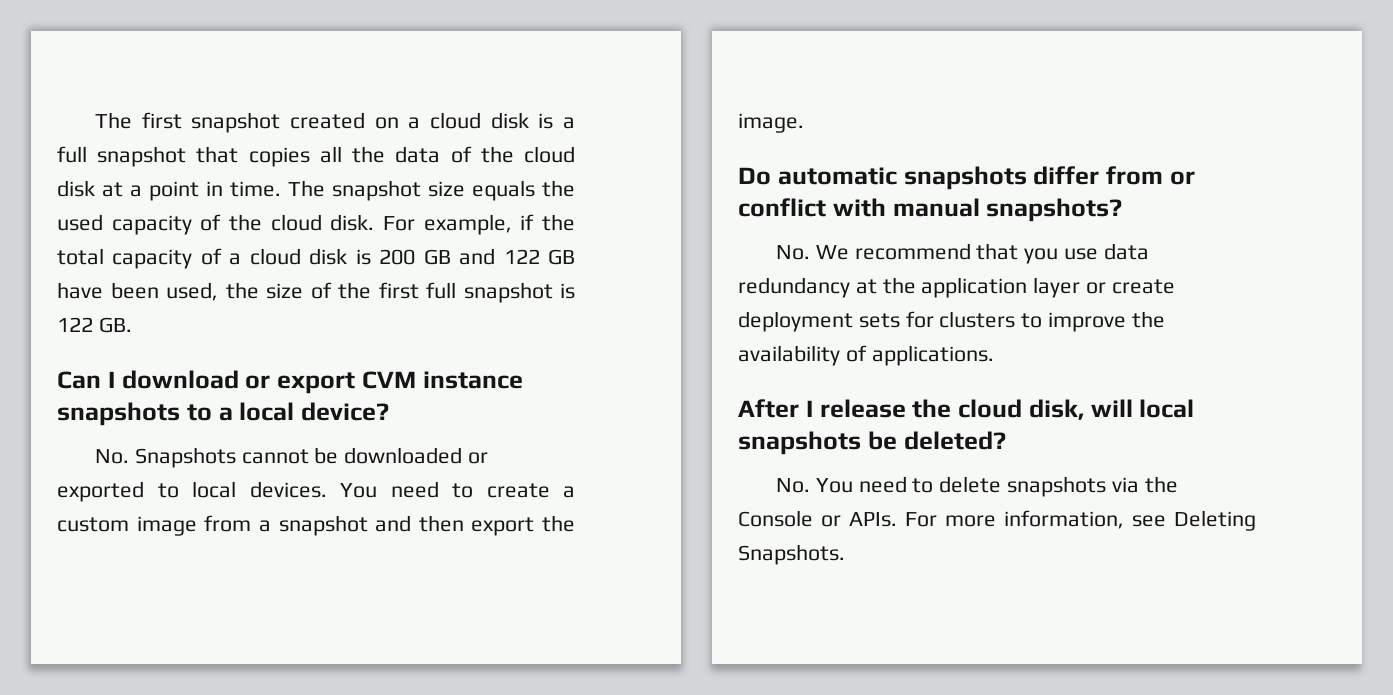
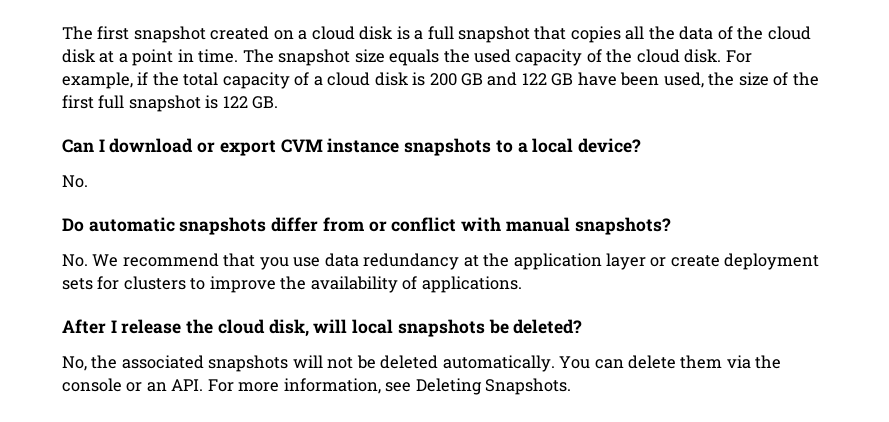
[134,447,489,468] [57,481,575,502] [57,515,575,536] [738,113,804,133] Snapshots cannot be downloaded or exported to local devices. You need to create a custom image from a snapshot and then export the image. -> (88, 181) none
[776,476,1178,497] [738,510,897,527] No. You need to delete snapshots via the Console or APIs. -> [62,355,782,372] [62,378,204,392] No, the associated snapshots will not be deleted automatically. You can delete them via the console or an API.

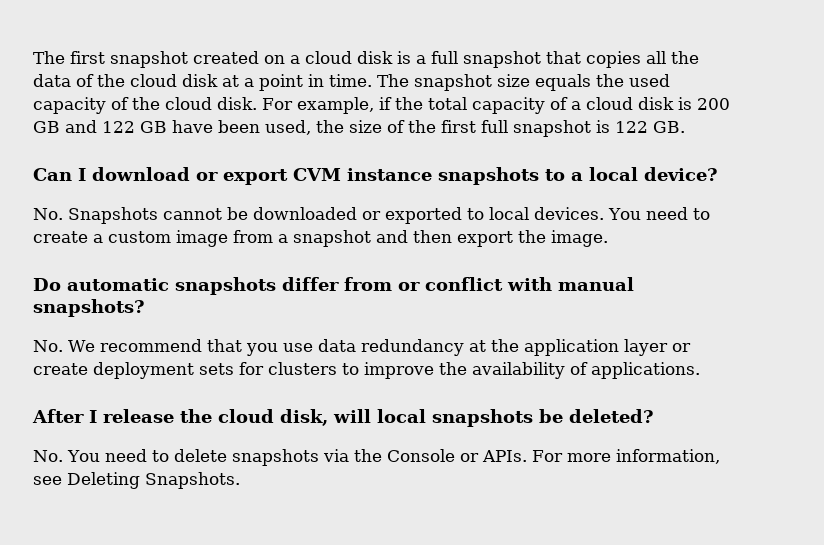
(88, 181) none -> [68,207,710,224] [33,230,608,247] Snapshots cannot be downloaded or exported to local devices. You need to create a custom image from a snapshot and then export the image.
[62,355,782,372] [62,378,204,392] No, the associated snapshots will not be deleted automatically. You can delete them via the console or an API. -> [33,449,527,466] No. You need to delete snapshots via the Console or APIs.

